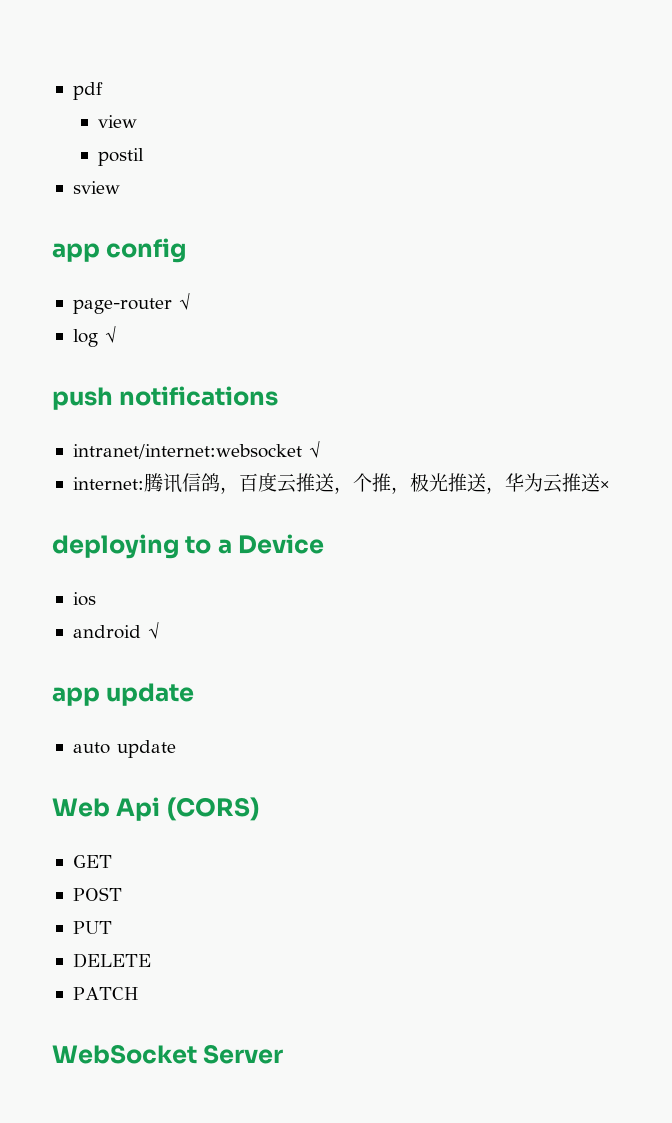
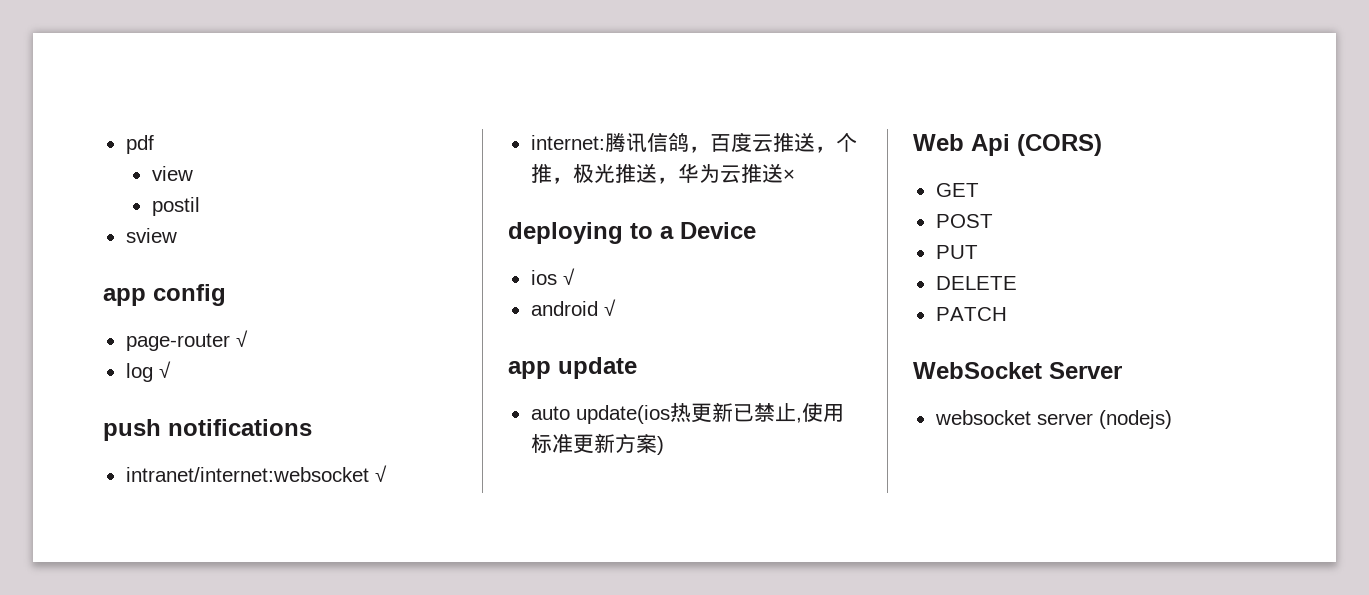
(96, 599) none -> [562,268,575,285] √
[116,740,176,758] update -> [575,402,844,424] [530,433,664,455] update(ios热更新已禁止,使用标准更新方案)
(284, 1054) none -> [934,410,1172,429] // websocket server (nodejs)

